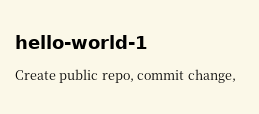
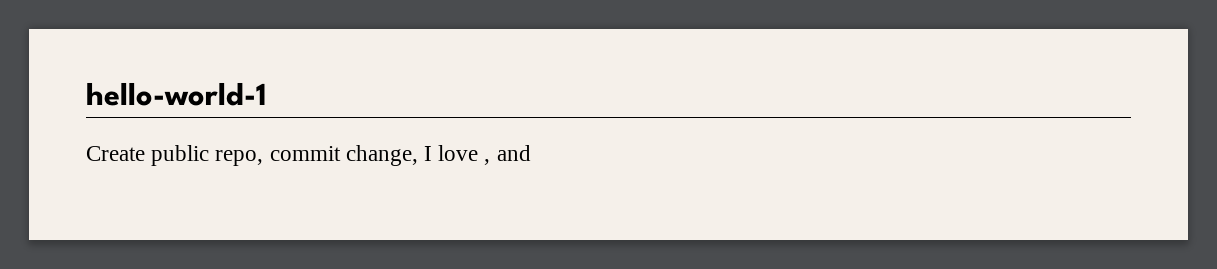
(236, 76) none -> [424,145,531,165] I love , and

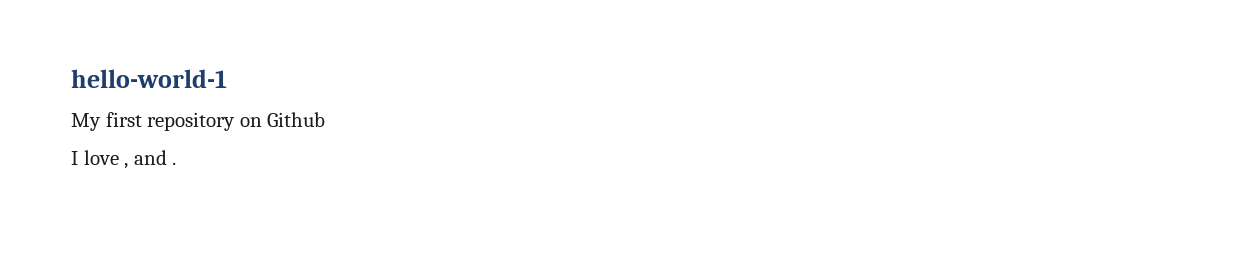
[86,145,418,166] Create public repo, commit change, -> [71,112,326,131] My first repository on Github //
(531, 153) none -> [172,162,177,165] .

